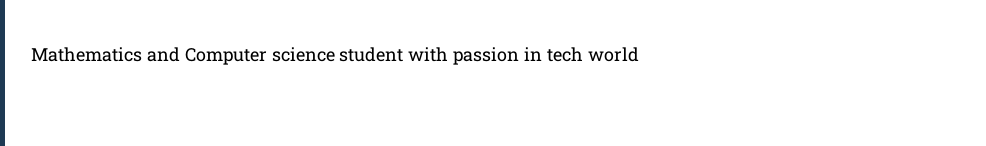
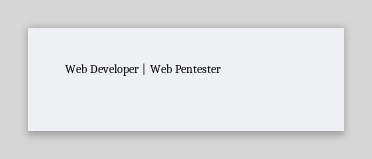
[31,47,639,65] Mathematics and Computer science student with passion in tech world -> [65,63,221,76] Web Developer | Web Pentester

